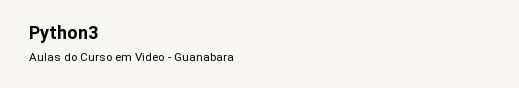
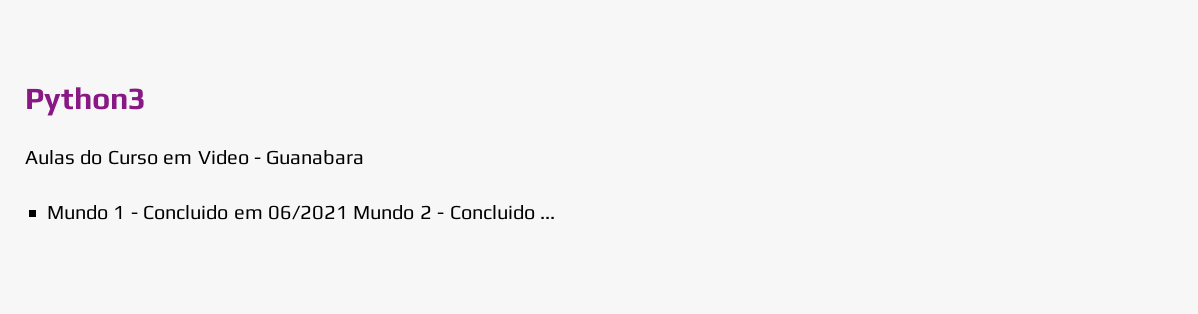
(234, 57) none -> [47,205,555,220] // Mundo 1 - Concluido em 06/2021 Mundo 2 - Concluido ...

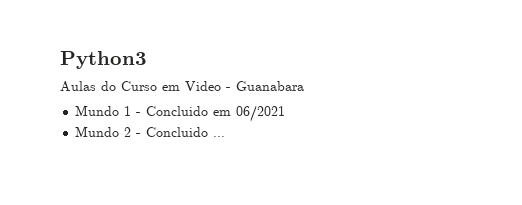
(348, 212) none -> (286, 113) //

